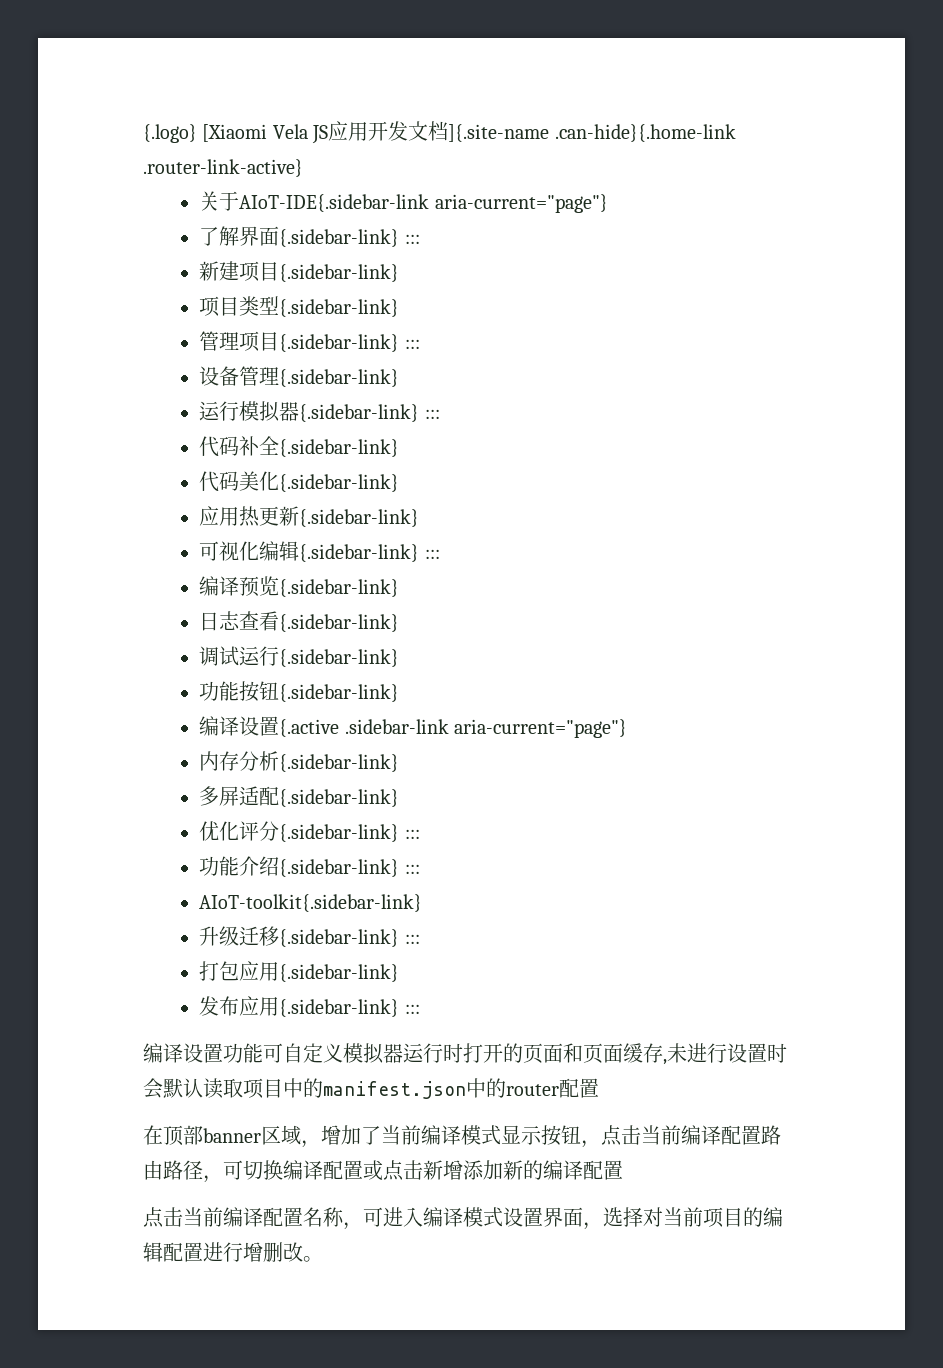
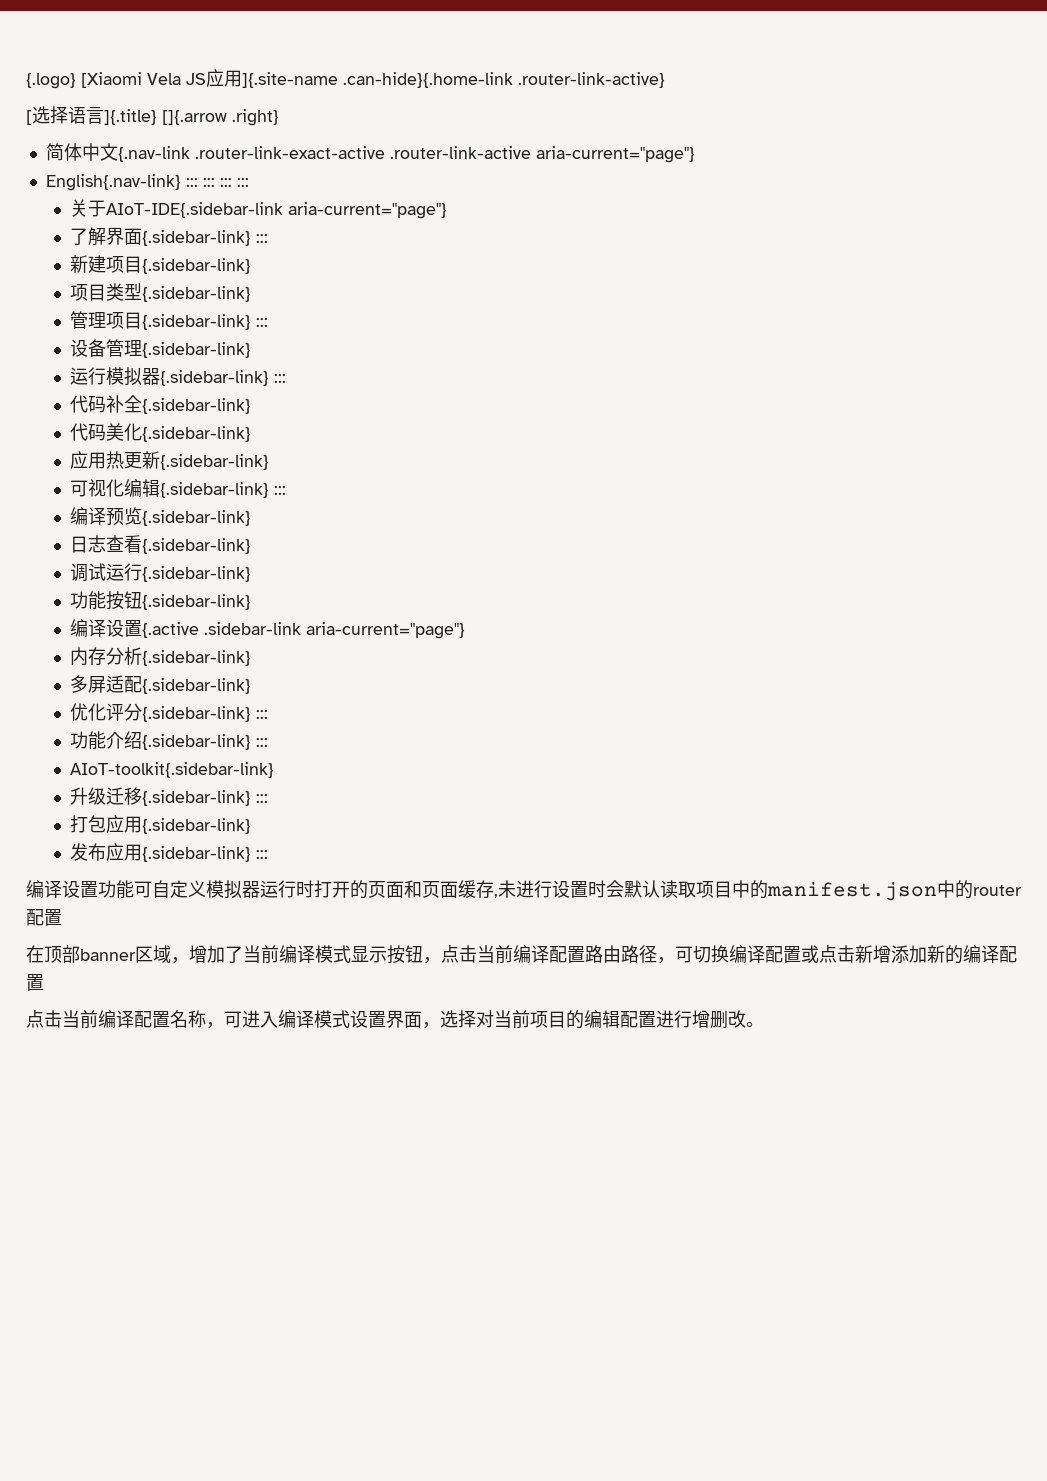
[368,121,449,141] 开发文档 -> (242, 78) none
(303, 168) none -> [26,106,279,126] [45,143,695,163] [45,174,249,191] // [选择语言]{.title} []{.arrow .right} // 简体中文{.nav-link .router-link-exact-active .router-link-active aria-current="page"} // English{.nav-link} ::: ::: ::: :::

